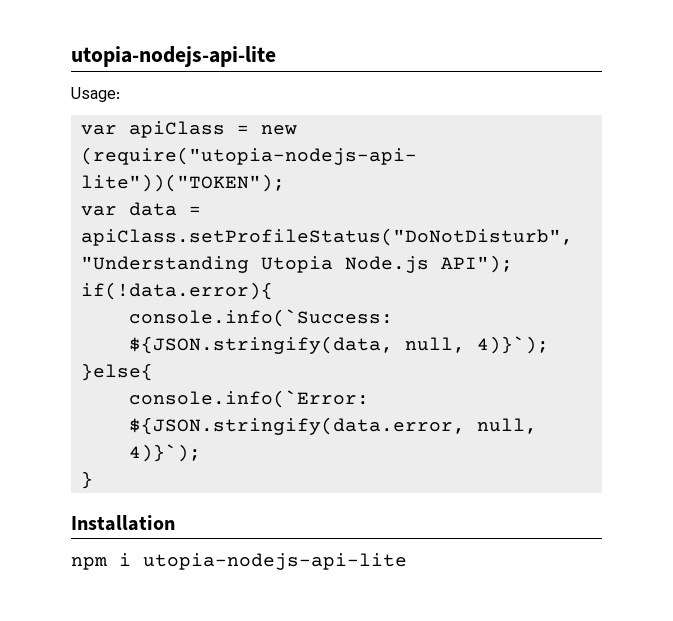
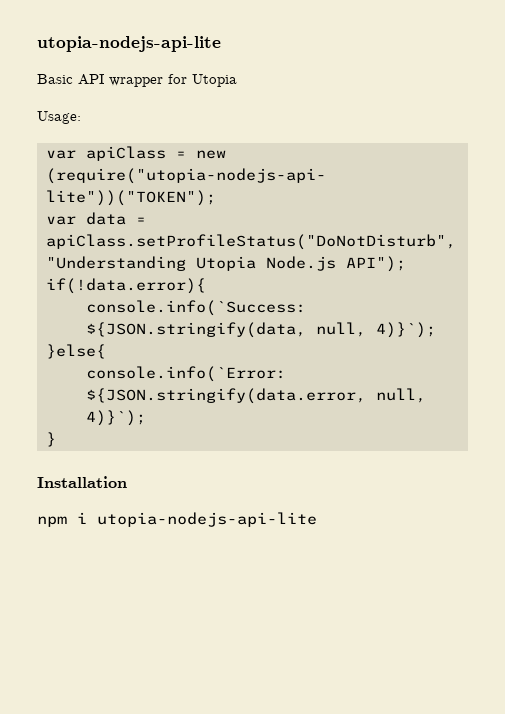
[71,46,276,67] utopia-nodejs-api-lite -> [37,36,221,52] [37,74,237,87] utopia-nodejs-api-lite // Basic API wrapper for Utopia

